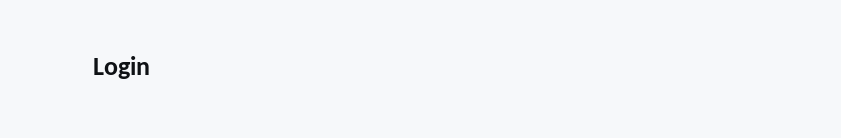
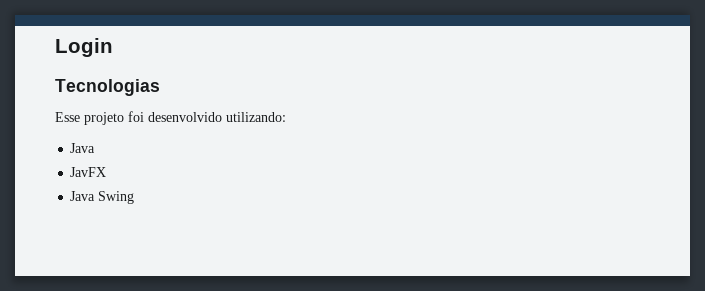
(150, 67) none -> [55,79,160,96] [55,111,286,125] [70,143,96,153] [70,167,107,177] [70,191,135,204] // Tecnologias // Esse projeto foi desenvolvido utilizando: // Java // JavFX // Java Swing

